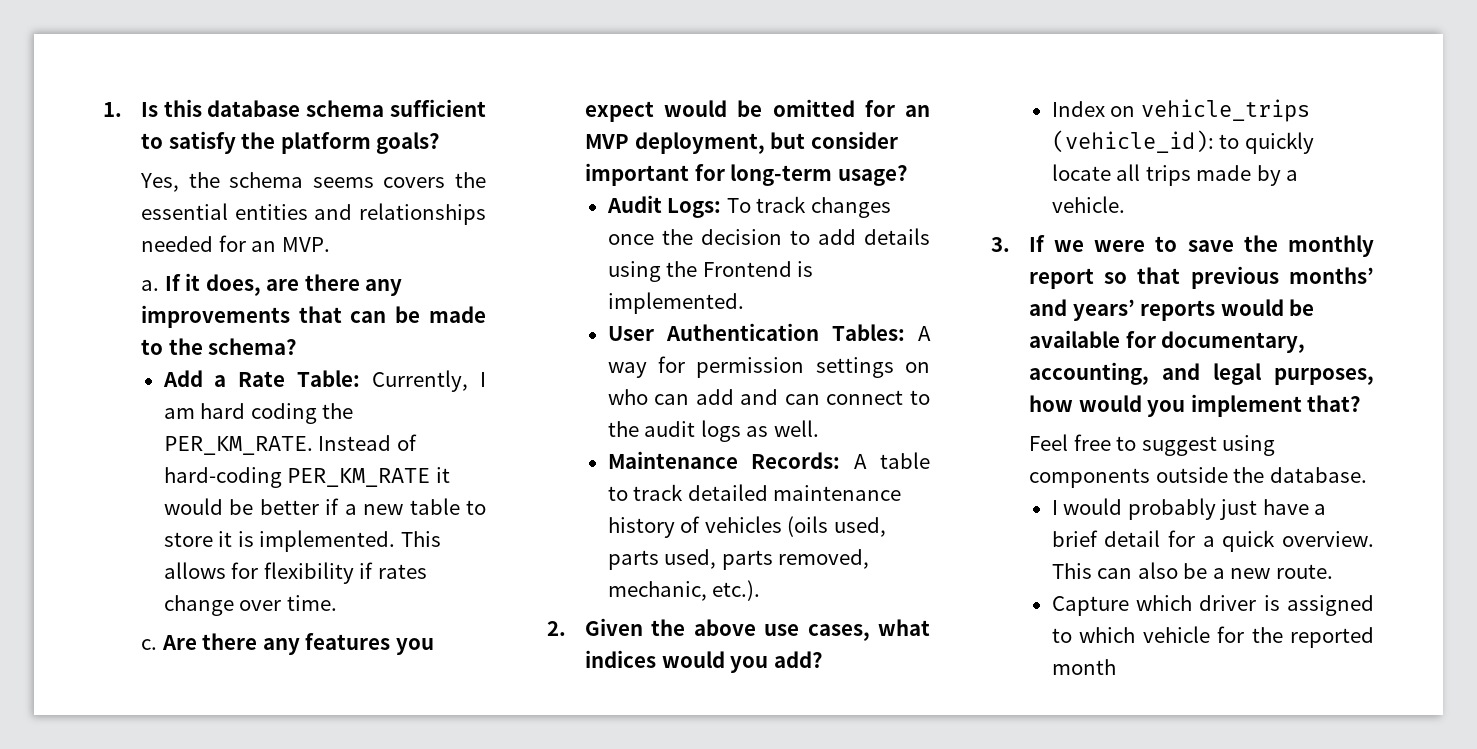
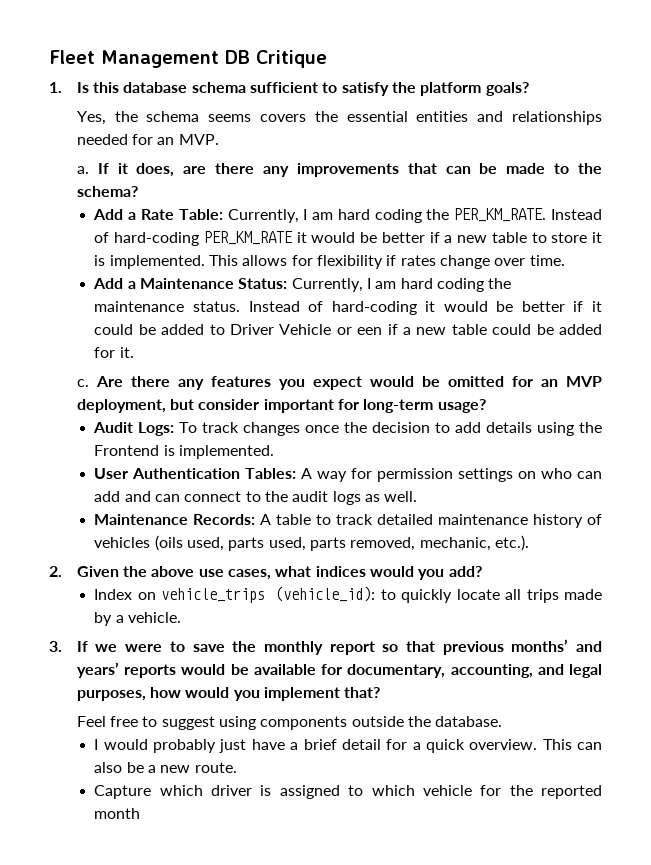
(103, 109) none -> [49,50,327,68] Fleet Management DB Critique //
(337, 603) none -> [93,278,512,292] [94,301,602,315] [94,324,602,335] [94,347,134,358] // Add a Maintenance Status: Currently, I am hard coding the maintenance status. Instead of hard-coding it would be better if it could be added to Driver Vehicle or een if a new table could be added for it.

